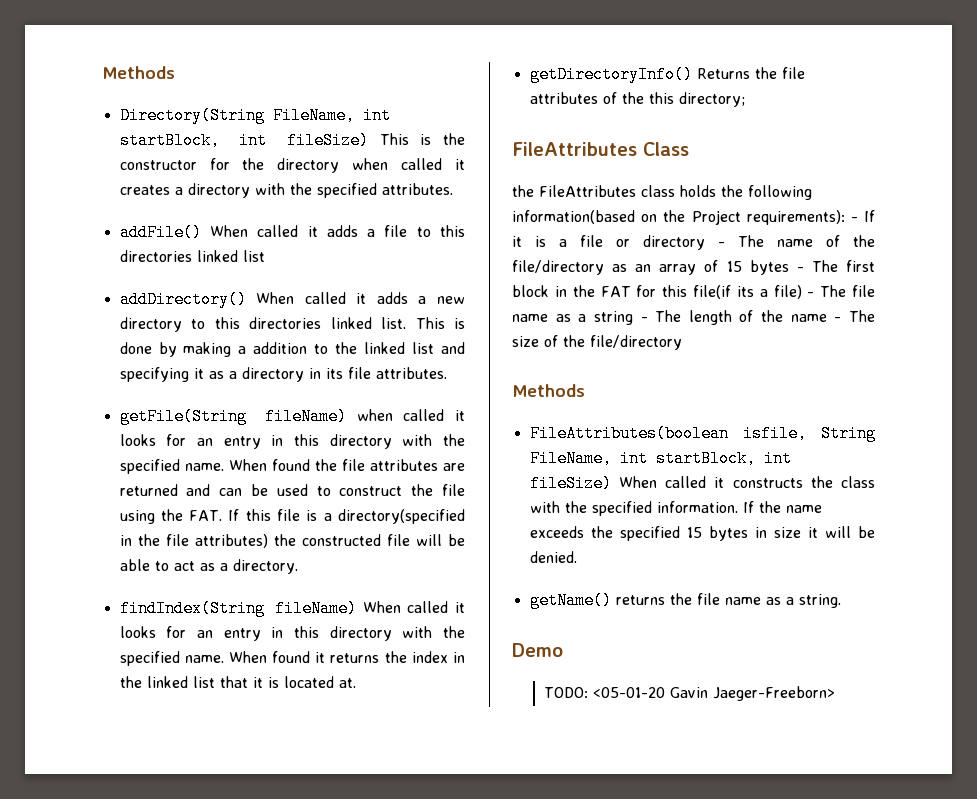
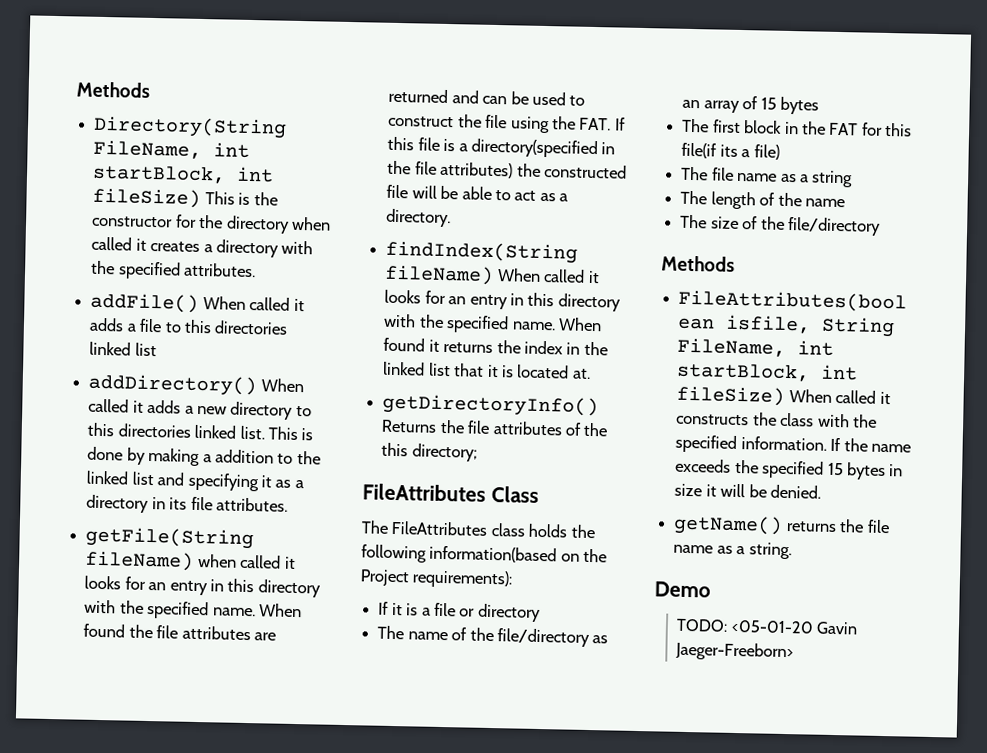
[512,185,534,197] the -> [361,520,389,534] The
[850,217,858,222] - -> (514, 579) //
[718,242,725,247] - -> (541, 613) //
[796,267,804,272] - -> (819, 105) //
[807,292,815,297] - -> (780, 152) //
[640,317,648,322] - -> (854, 179) //
[834,317,842,322] - -> (845, 203) //

